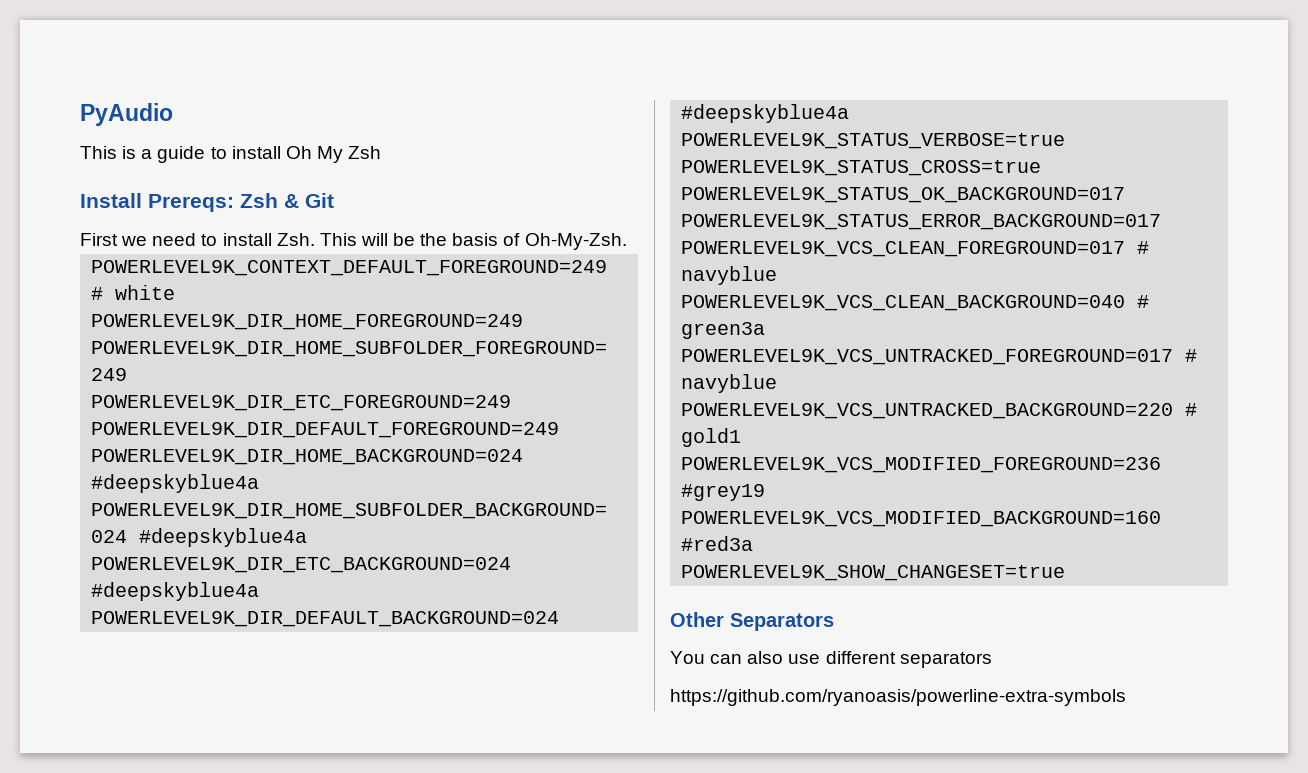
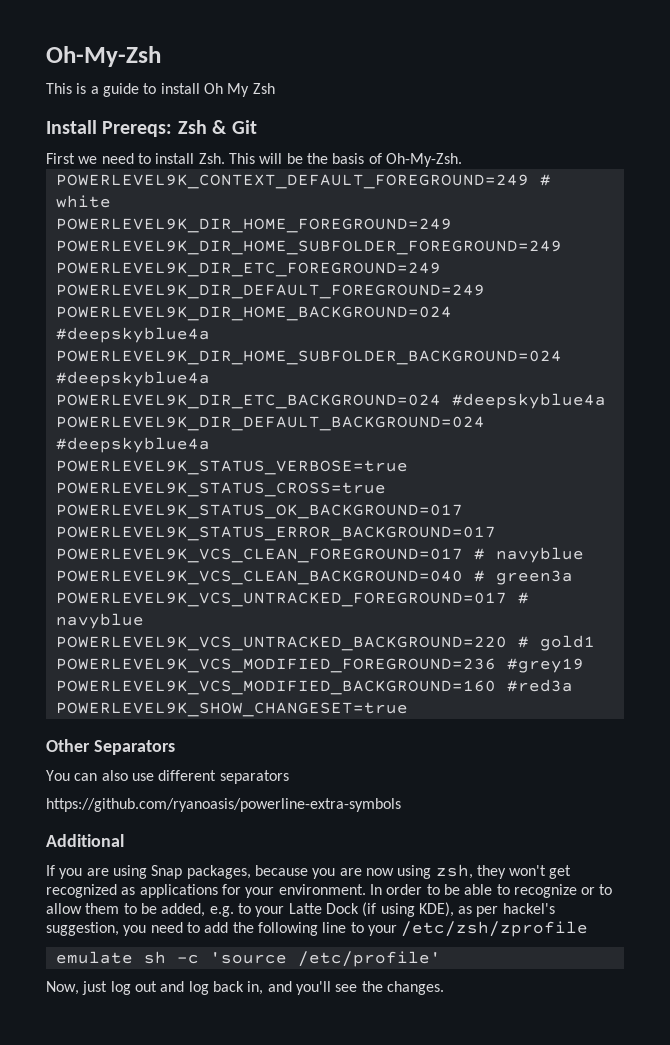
[80,103,173,126] PyAudio -> [46,46,161,67] Oh-My-Zsh
(1126, 697) none -> [46,834,124,847] [46,864,572,879] [46,884,613,898] [46,902,555,917] [46,921,589,937] [55,951,441,967] [46,981,444,995] // Additional // If you are using Snap packages, because you are now using zsh, they won't get recognized as applications for your environment. In order to be able to recognize or to allow them to be added, e.g. to your Latte Dock (if using KDE), as per hackel's suggestion, you need to add the following line to your /etc/zsh/zprofile // emulate sh -c 'source /etc/profile' // Now, just log out and log back in, and you'll see the changes.

